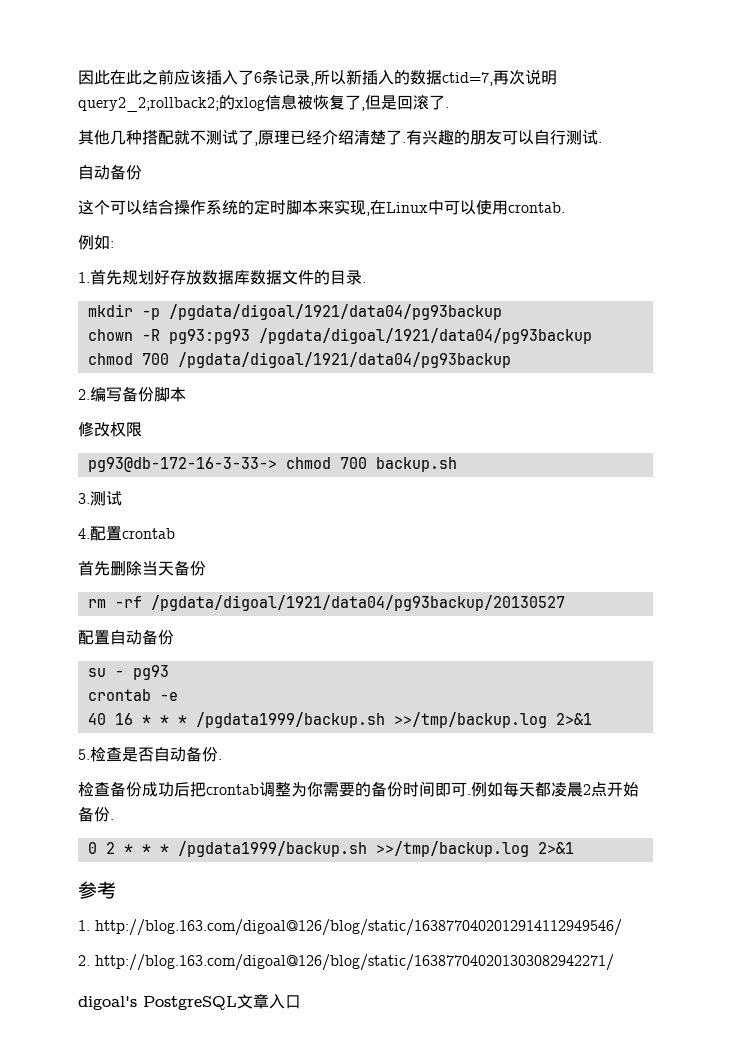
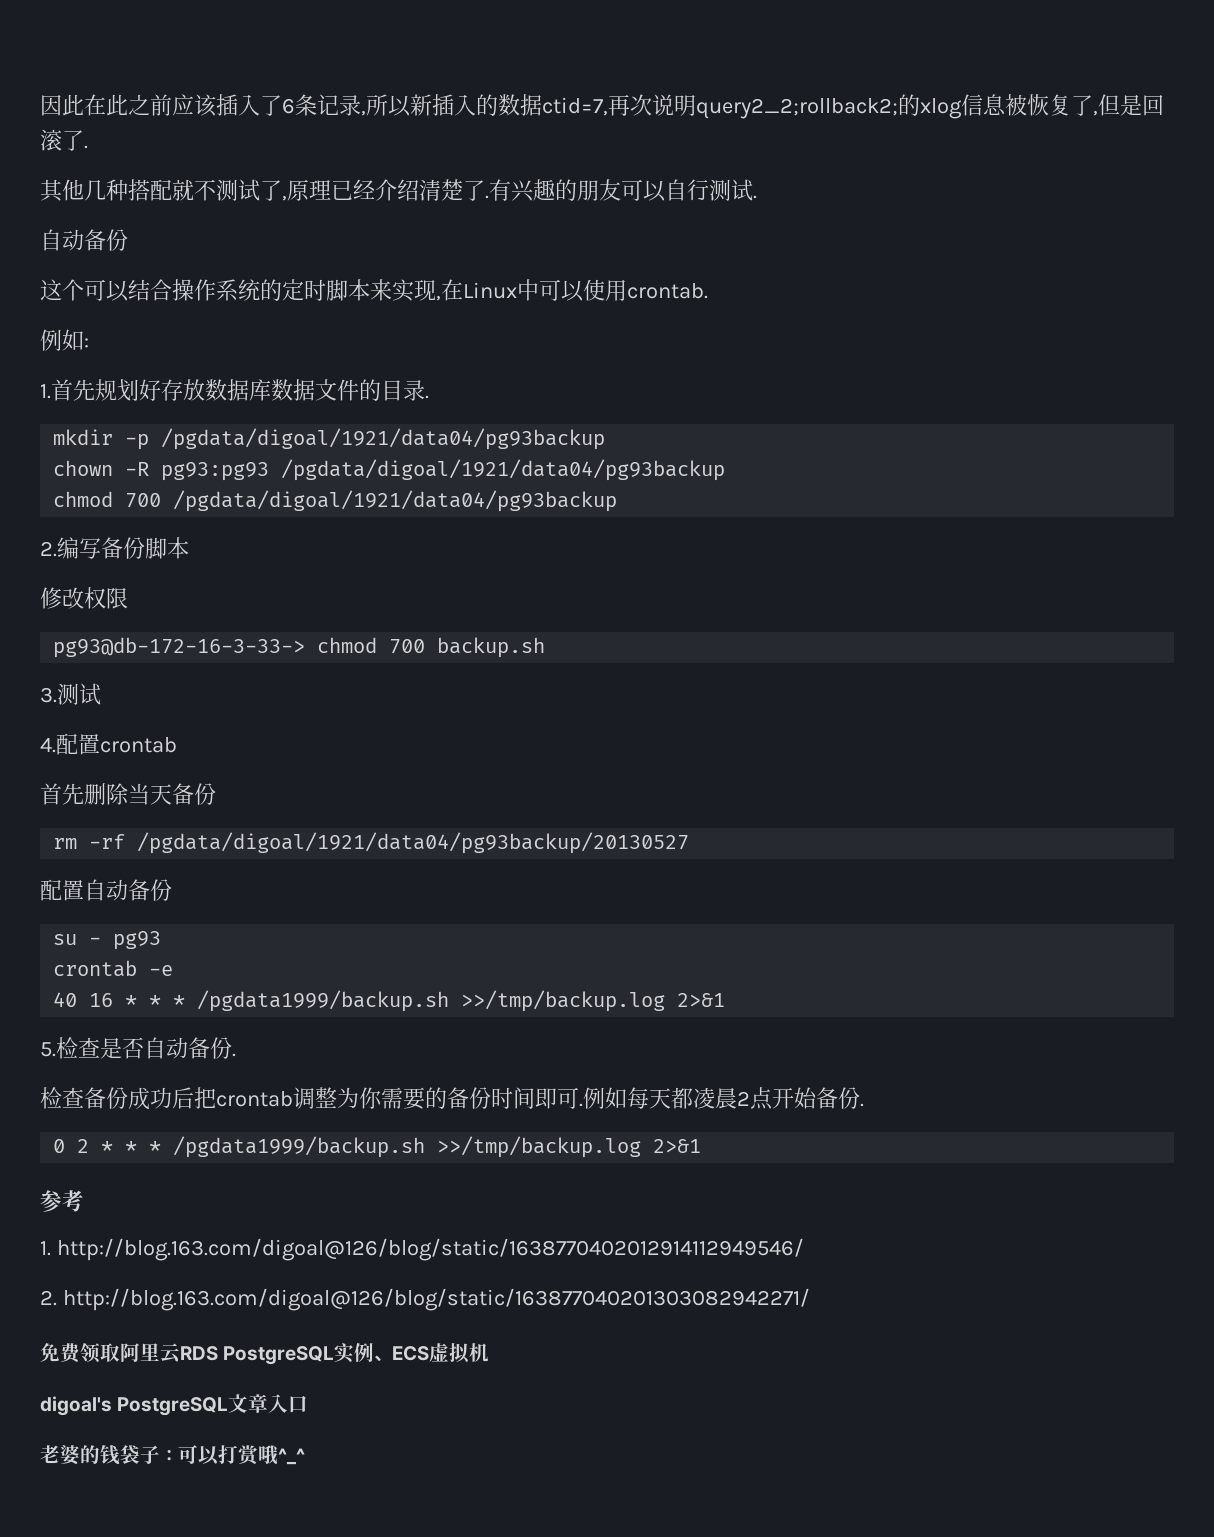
[78,994,301,1010] digoal's PostgreSQL文章入口 -> [40,1343,490,1365] [40,1394,309,1416] [40,1445,305,1466] 免费领取阿里云RDS PostgreSQL实例、ECS虚拟机 // digoal's PostgreSQL文章入口 // 老婆的钱袋子：可以打赏哦^_^

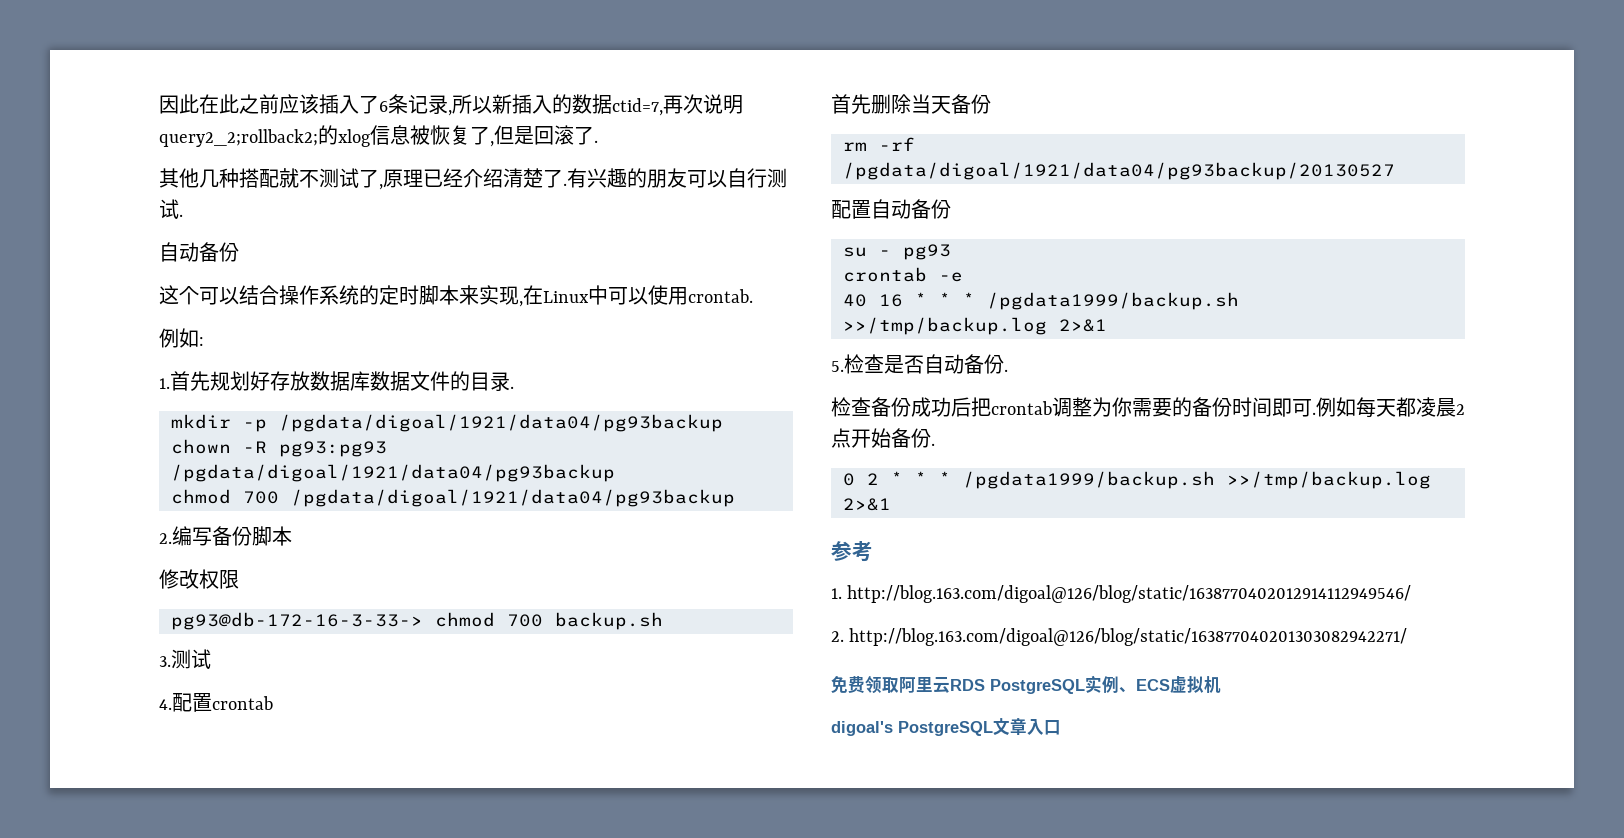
[40,1445,305,1466] // 老婆的钱袋子：可以打赏哦^_^ -> (1061, 727) none

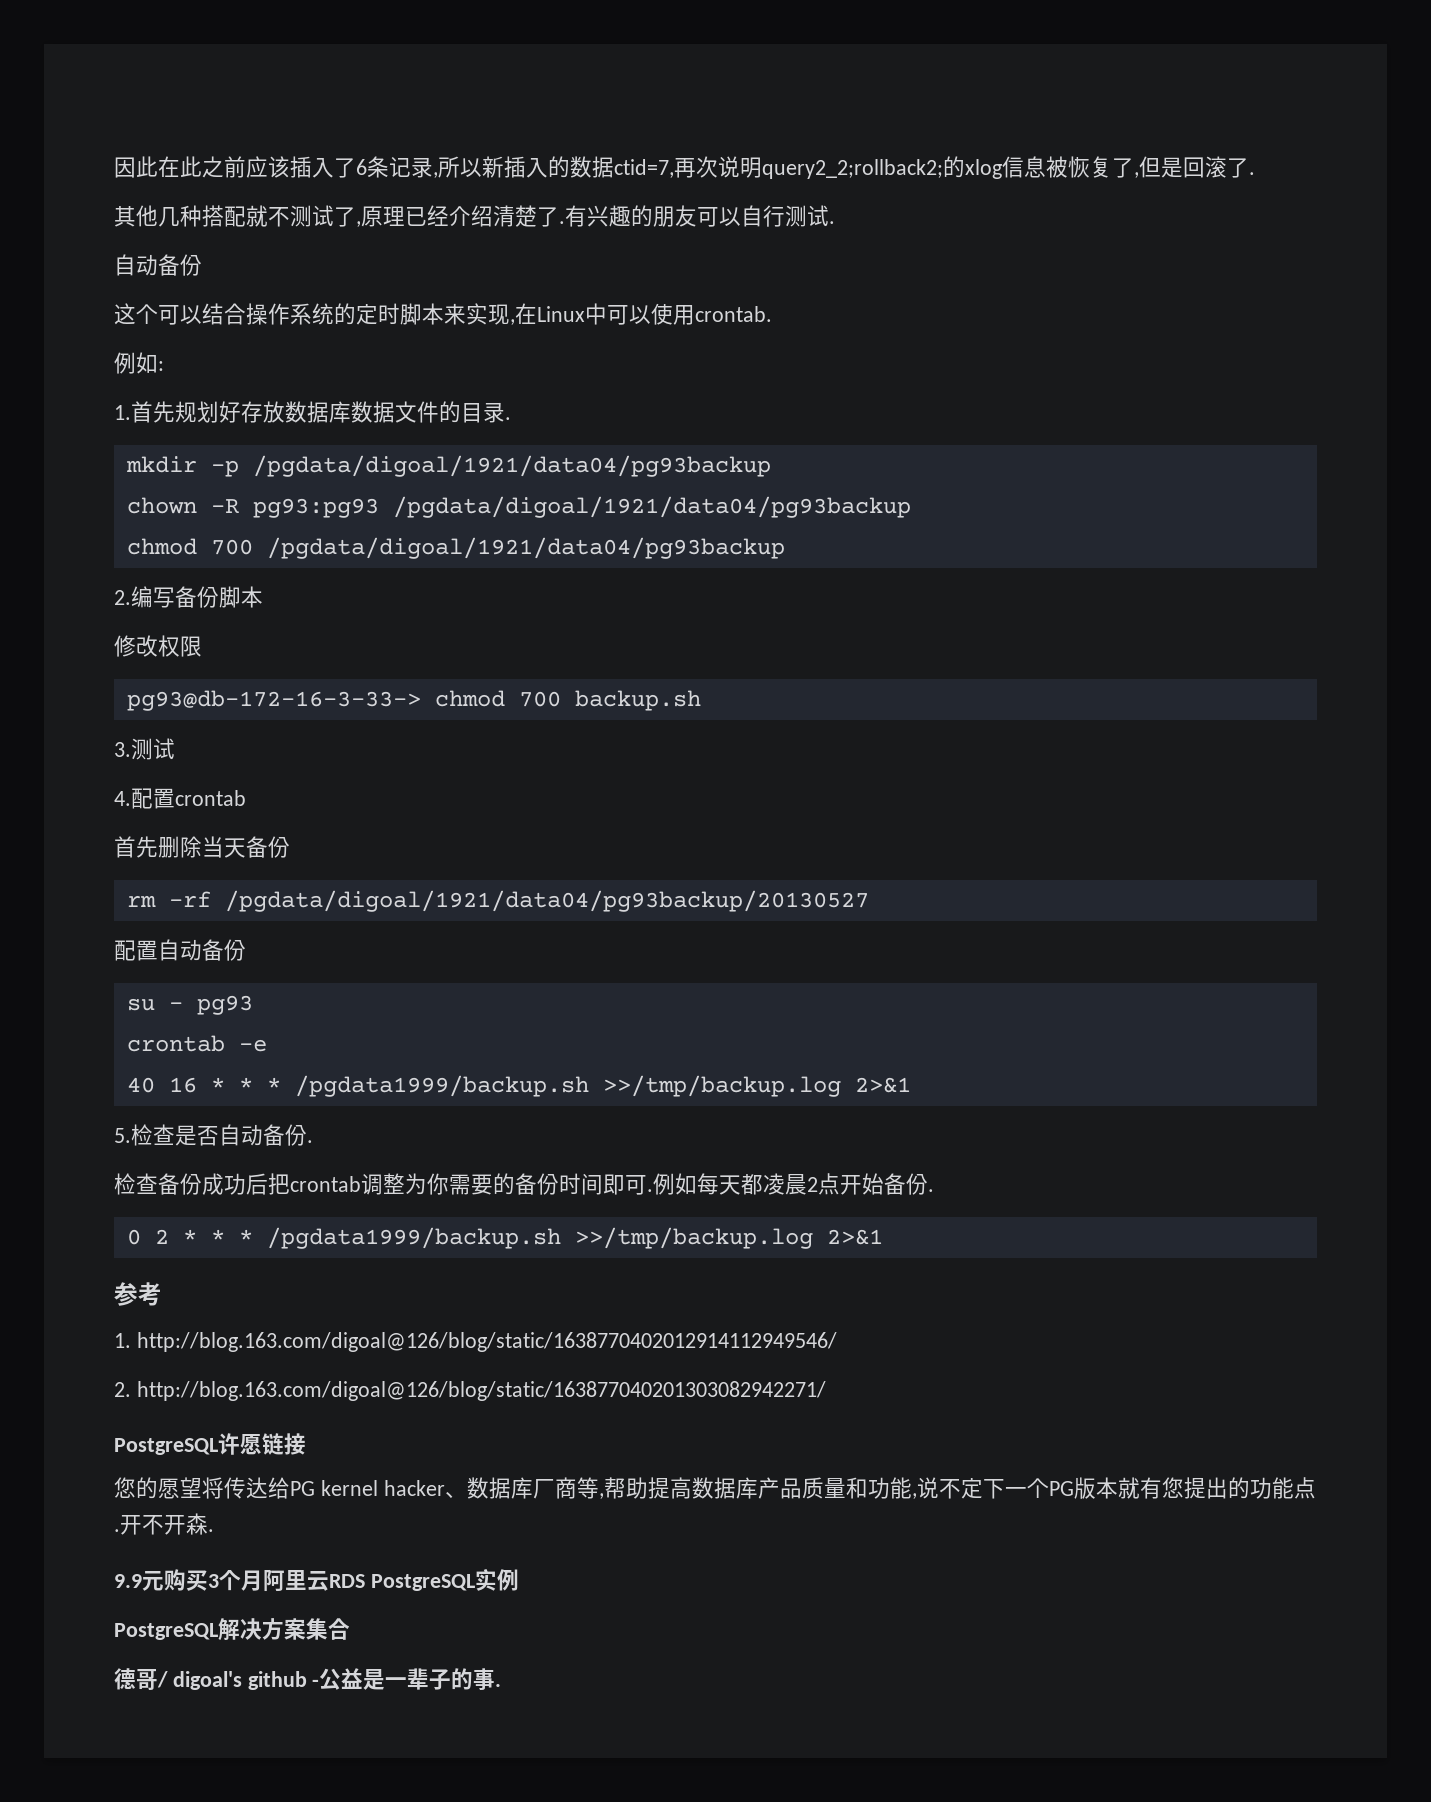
[831,676,899,694] 免费领取 -> [114,1433,306,1455] [114,1477,1316,1499] [114,1513,214,1535] [114,1569,263,1591] PostgreSQL许愿链接 // 您的愿望将传达给PG kernel hacker、数据库厂商等,帮助提高数据库产品质量和功能,说不定下一个PG版本就有您提出的功能点.开不开森. // 9.9元购买3个月
[1119,675,1221,693] [831,718,1061,736] 、ECS虚拟机 // digoal's PostgreSQL文章入口 -> [114,1618,350,1641] [114,1668,502,1690] // PostgreSQL解决方案集合 // 德哥/ digoal's github -公益是一辈子的事.

